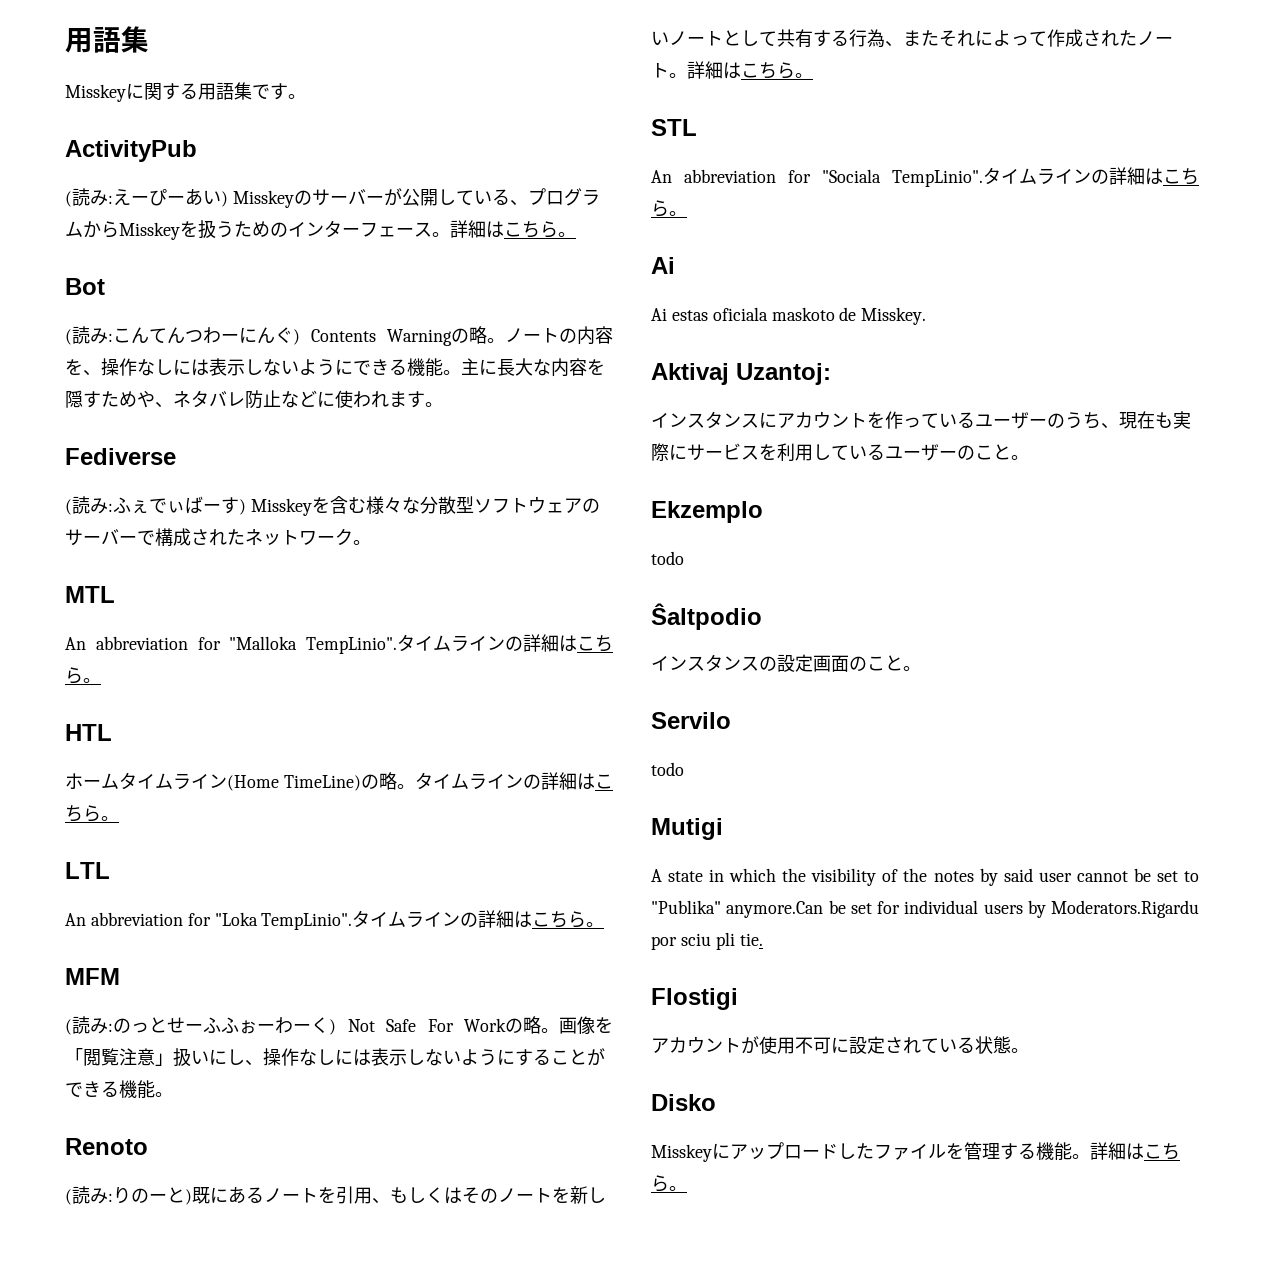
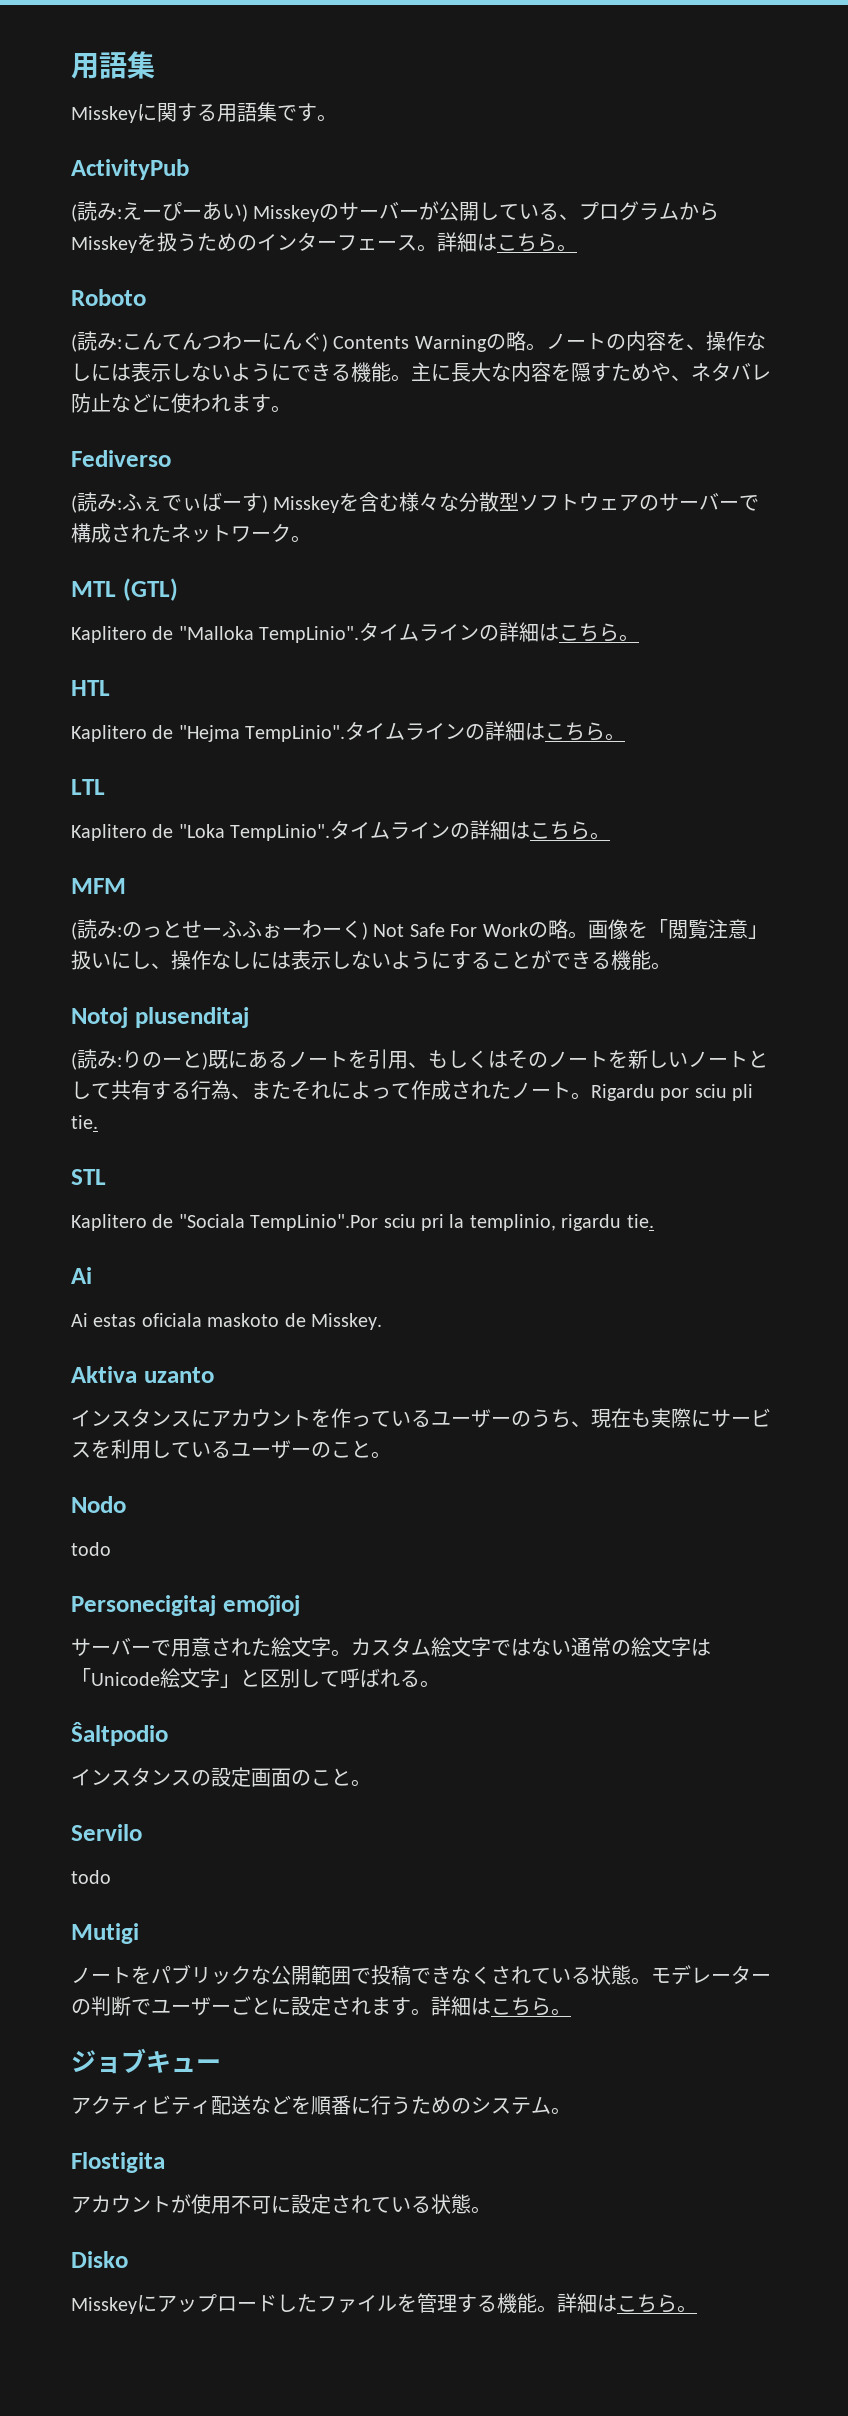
[65,278,105,295] Bot -> [71,289,146,306] Roboto
[65,448,176,465] Fediverse -> [71,450,171,467] Fediverso
[65,636,221,650] // An abbreviation for -> [122,578,178,601] [71,626,174,643] (GTL) // Kaplitero de
[65,772,415,791] ホームタイムライン(Home TimeLine)の略。 -> [71,725,346,742] Kaplitero de "Hejma TempLinio".
[65,912,211,926] An abbreviation for -> [71,824,174,841] Kaplitero de
[65,1138,148,1155] Renoto -> [71,1007,249,1028] Notoj plusenditaj
[687,61,813,79] [651,119,697,136] [651,167,1199,187] [651,200,687,217] 詳細はこちら。 // STL // An abbreviation for "Sociala TempLinio".タイムラインの詳細はこちら。 -> [591,1084,754,1101] [71,1115,98,1129] [71,1169,106,1185] [71,1214,654,1231] Rigardu por sciu pli tie. // STL // Kaplitero de "Sociala TempLinio".Por sciu pri la templinio, rigardu tie.
[651,363,831,385] Aktivaj Uzantoj: -> [71,1366,214,1383] Aktiva uzanto
[651,501,763,523] [651,551,684,565] Ekzemplo // todo -> [71,1496,126,1513] [71,1542,111,1556] [71,1595,300,1616] [71,1637,711,1657] [71,1668,440,1688] Nodo // todo // Personecigitaj emoĵioj // サーバーで用意された絵文字。カスタム絵文字ではない通常の絵文字は「Unicode絵文字」と区別して呼ばれる。
[651,868,1199,886] [651,900,1199,918] [651,932,763,950] [651,988,738,1010] A state in which the visibility of the notes by said user cannot be set to "Publika" anymore.Can be set for individual users by Moderators.Rigardu por sciu pli tie. // Flostigi -> [71,1964,771,1986] [71,1996,571,2016] [71,2048,221,2074] [71,2095,571,2115] [71,2152,165,2173] ノートをパブリックな公開範囲で投稿できなくされている状態。モデレーターの判断でユーザーごとに設定されます。詳細はこちら。 // ジョブキュー // アクティビティ配送などを順番に行うためのシステム。 // Flostigita

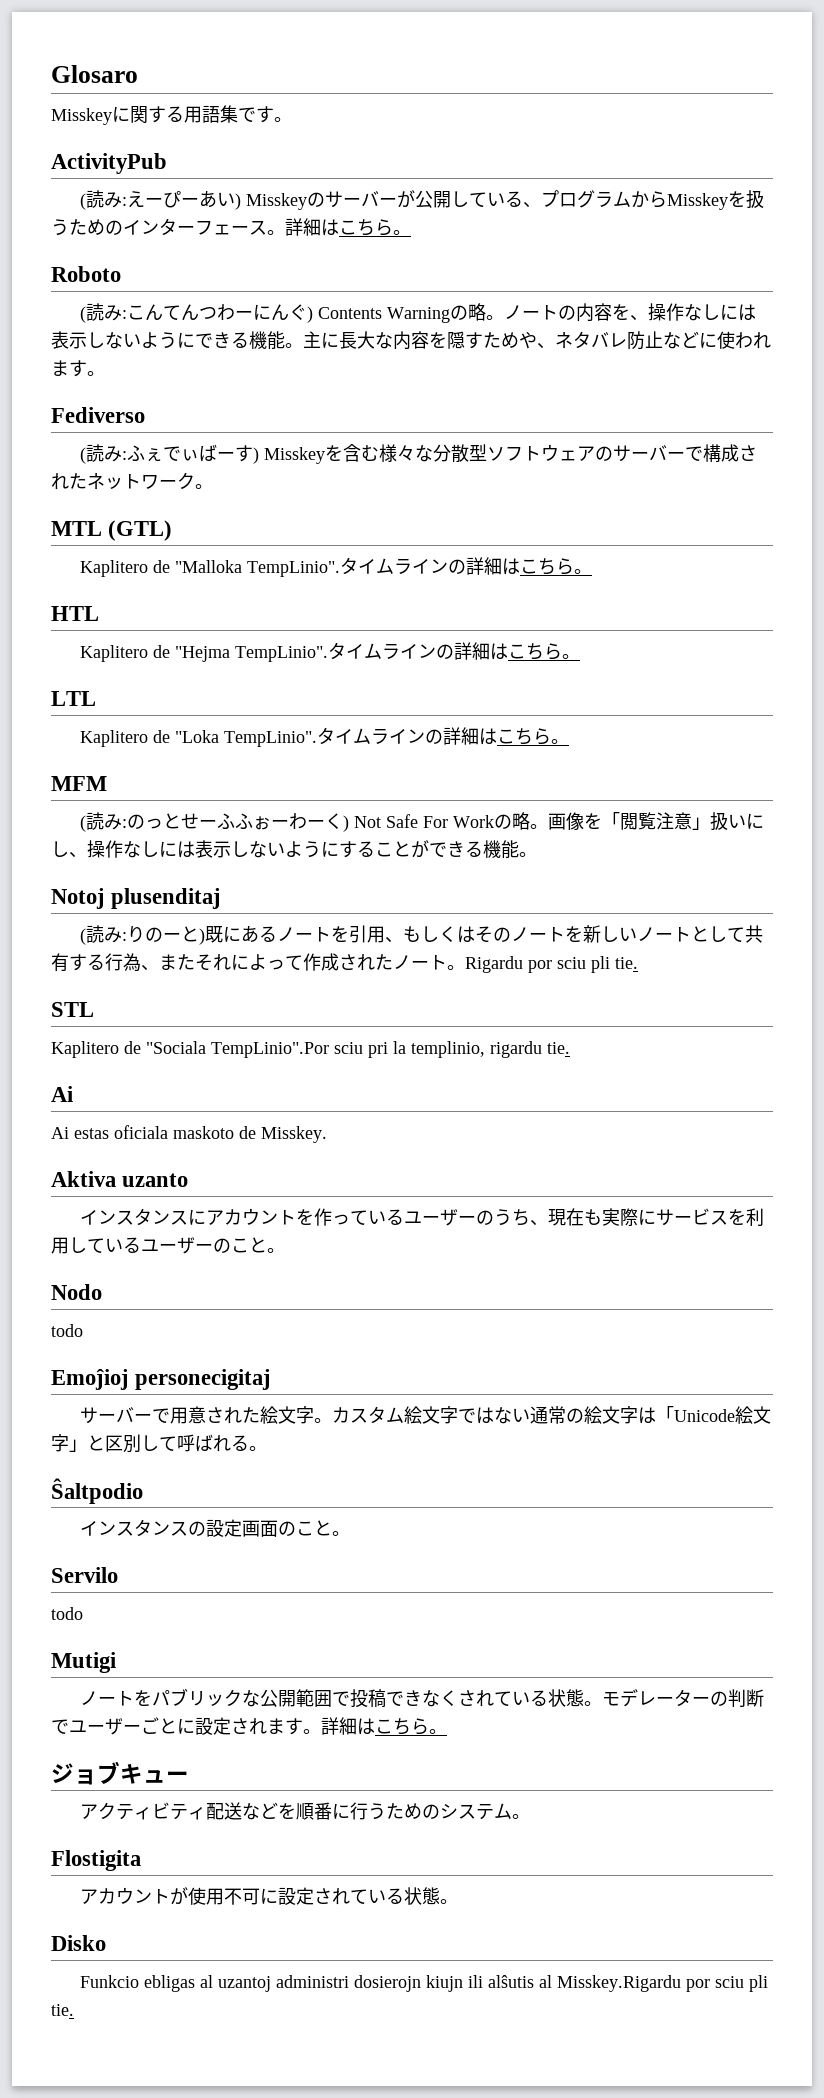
[71,51,155,79] 用語集 -> [51,65,138,83] Glosaro
[71,1595,300,1616] Personecigitaj emoĵioj -> [51,1369,272,1390] Emoĵioj personecigitaj
[71,2293,697,2314] Misskeyにアップロードしたファイルを管理する機能。詳細はこちら。 -> [79,1975,768,1992] [51,2004,74,2016] Funkcio ebligas al uzantoj administri dosierojn kiujn ili alŝutis al Misskey.Rigardu por sciu pli tie.

